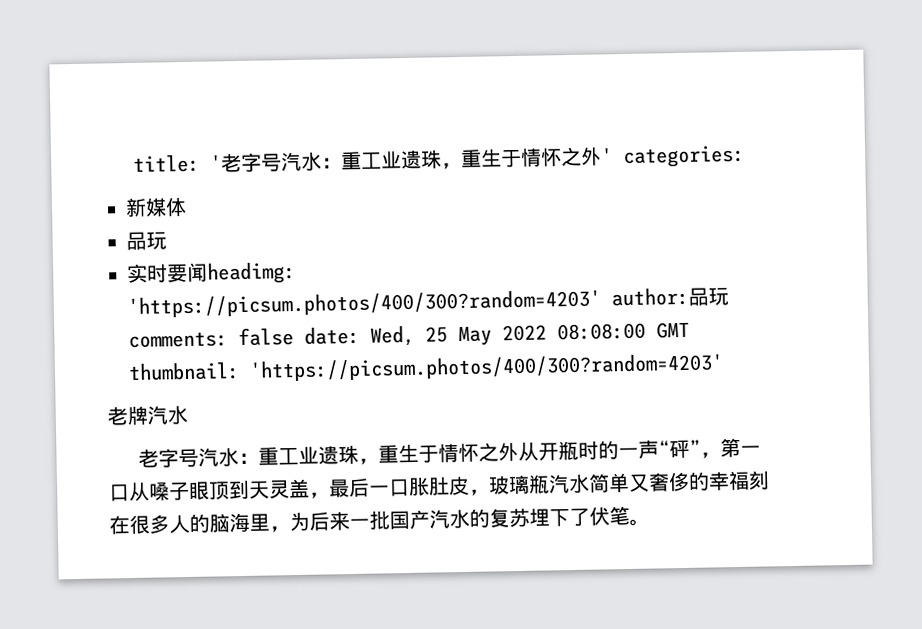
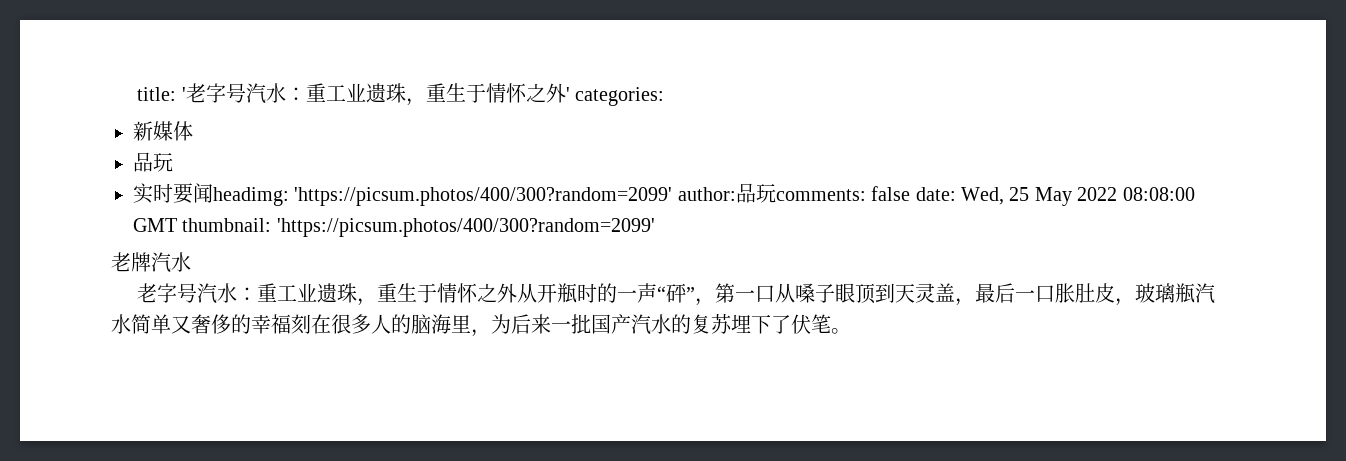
[127,289,601,319] 'https://picsum.photos/400/300?random=4203' -> [294,187,673,206] 'https://picsum.photos/400/300?random=2099'
[249,353,724,382] 'https://picsum.photos/400/300?random=4203' -> [276,218,655,237] 'https://picsum.photos/400/300?random=2099'

